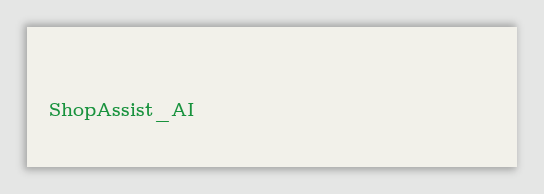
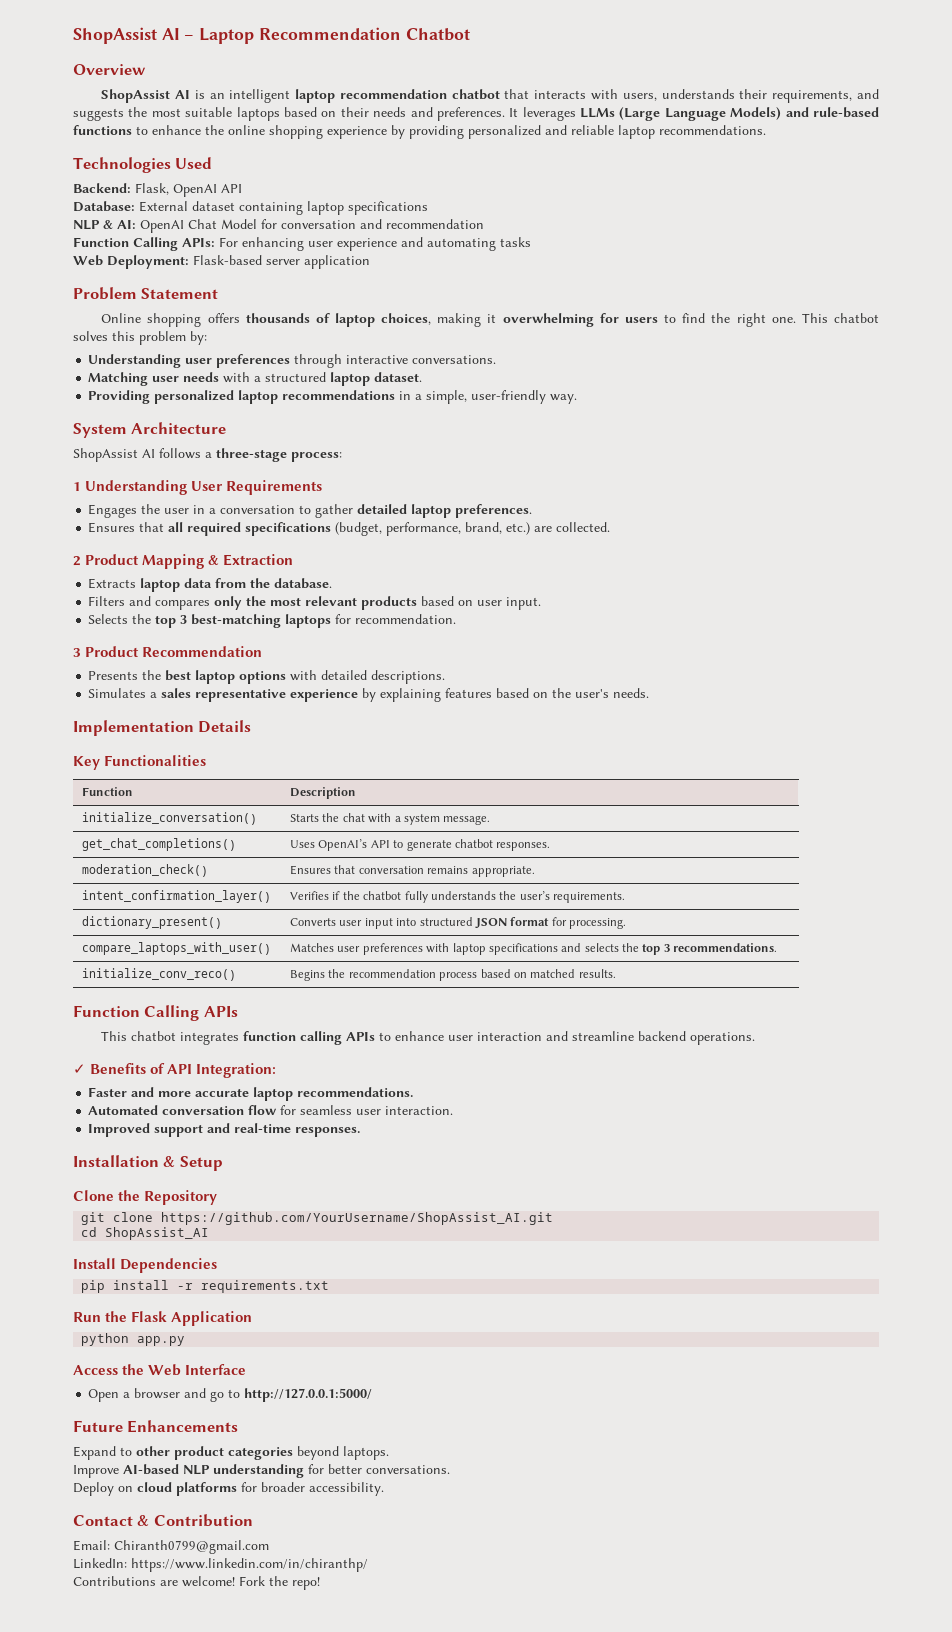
[49,103,195,122] ShopAssist_AI -> [73,27,470,44] [73,64,146,75] [101,89,880,103] [73,107,880,121] [73,125,766,139] [73,157,213,173] [73,183,242,197] [73,201,428,215] [73,219,484,233] [73,237,531,251] [73,255,370,269] [73,287,219,300] [101,313,879,327] [73,331,207,345] [88,354,497,368] [88,372,423,386] [88,390,578,404] [73,422,227,438] [73,448,342,462] [73,480,323,495] [88,504,533,518] [88,522,611,536] [73,554,294,569] [88,578,333,592] [88,596,542,610] [88,614,457,628] [73,646,263,657] [88,670,446,684] [88,688,650,702] [73,720,252,736] [73,755,207,770] [82,787,134,796] [290,787,357,799] [82,812,258,825] [290,813,491,825] [82,838,237,851] [290,839,551,851] [82,864,209,877] [290,865,535,877] [82,890,272,903] [290,891,626,903] [82,916,223,929] [290,917,627,929] [82,942,272,955] [290,943,778,955] [82,968,237,981] [290,969,616,981] [73,1005,238,1021] [101,1031,756,1045] [73,1063,277,1078] [88,1087,414,1101] [88,1105,454,1115] [88,1123,361,1137] [73,1155,223,1171] [73,1190,218,1205] [81,1212,554,1225] [81,1227,210,1240] [73,1258,218,1273] [81,1280,330,1293] [73,1311,253,1326] [81,1333,186,1346] [73,1364,247,1376] [88,1388,373,1402] [73,1420,239,1433] [73,1446,389,1460] [73,1464,450,1478] [73,1482,384,1496] [73,1514,253,1527] [73,1540,269,1554] [73,1558,368,1572] [73,1576,320,1590] ShopAssist AI – Laptop Recommendation Chatbot // Overview // ShopAssist AI is an intelligent laptop recommendation chatbot that interacts with users, understands their requirements, and suggests the most suitable laptops based on their needs and preferences. It leverages LLMs (Large Language Models) and rule-based functions to enhance the online shopping experience by providing personalized and reliable laptop recommendations. // Technologies Used // Backend: Flask, OpenAI API // Database: External dataset containing laptop specifications // NLP & AI: OpenAI Chat Model for conversation and recommendation // Function Calling APIs: For enhancing user experience and automating tasks // Web Deployment: Flask-based server application // Problem Statement // Online shopping offers thousands of laptop choices, making it overwhelming for users to find the right one. This chatbot solves this problem by: // Understanding user preferences through interactive conversations. // Matching user needs with a structured laptop dataset. // Providing personalized laptop recommendations in a simple, user-friendly way. // System Architecture // ShopAssist AI follows a three-stage process: // 1 Understanding User Requirements // Engages the user in a conversation to gather detailed laptop preferences. // Ensures that all required specifications (budget, performance, brand, etc.) are collected. // 2 Product Mapping & Extraction // Extracts laptop data from the database. // Filters and compares only the most relevant products based on user input. // Selects the top 3 best-matching laptops for recommendation. // 3 Product Recommendation // Presents the best laptop options with detailed descriptions. // Simulates a sales representative experience by explaining features based on the user's needs. // Implementation Details // Key Functionalities // Function | Description // initialize_conversation() | Starts the chat with a system message. // get_chat_completions() | Uses OpenAI’s API to generate chatbot responses. // moderation_check() | Ensures that conversation remains appropriate. // intent_confirmation_layer() | Verifies if the chatbot fully understands the user’s requirements. // dictionary_present() | Converts user input into structured JSON format for processing. // compare_laptops_with_user() | Matches user preferences with laptop specifications and selects the top 3 recommendations. // initialize_conv_reco() | Begins the recommendation process based on matched results. // Function Calling APIs // This chatbot integrates function calling APIs to enhance user interaction and streamline backend operations. // ✓ Benefits of API Integration: // Faster and more accurate laptop recommendations. // Automated conversation flow for seamless user interaction. // Improved support and real-time responses. // Installation & Setup // Clone the Repository // git clone https://github.com/YourUsername/ShopAssist_AI.git // cd ShopAssist_AI // Install Dependencies // pip install -r requirements.txt // Run the Flask Application // python app.py // Access the Web Interface // Open a browser and go to http://127.0.0.1:5000/ // Future Enhancements // Expand to other product categories beyond laptops. // Improve AI-based NLP understanding for better conversations. // Deploy on cloud platforms for broader accessibility. // Contact & Contribution // Email: Chiranth0799@gmail.com // LinkedIn: https://www.linkedin.com/in/chiranthp/ // Contributions are welcome! Fork the repo!

